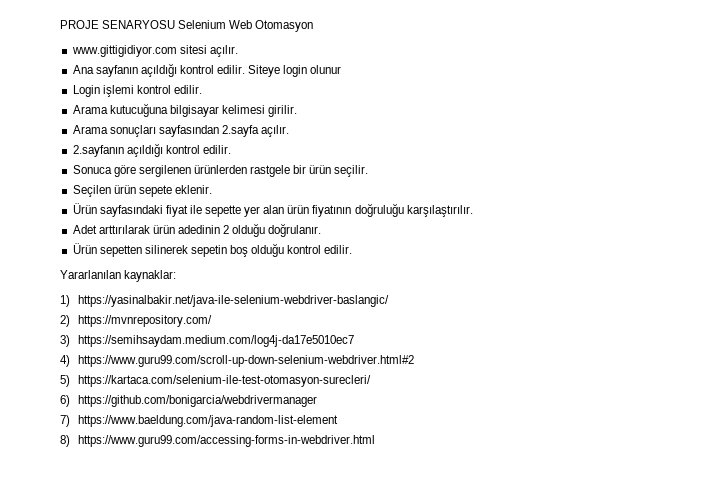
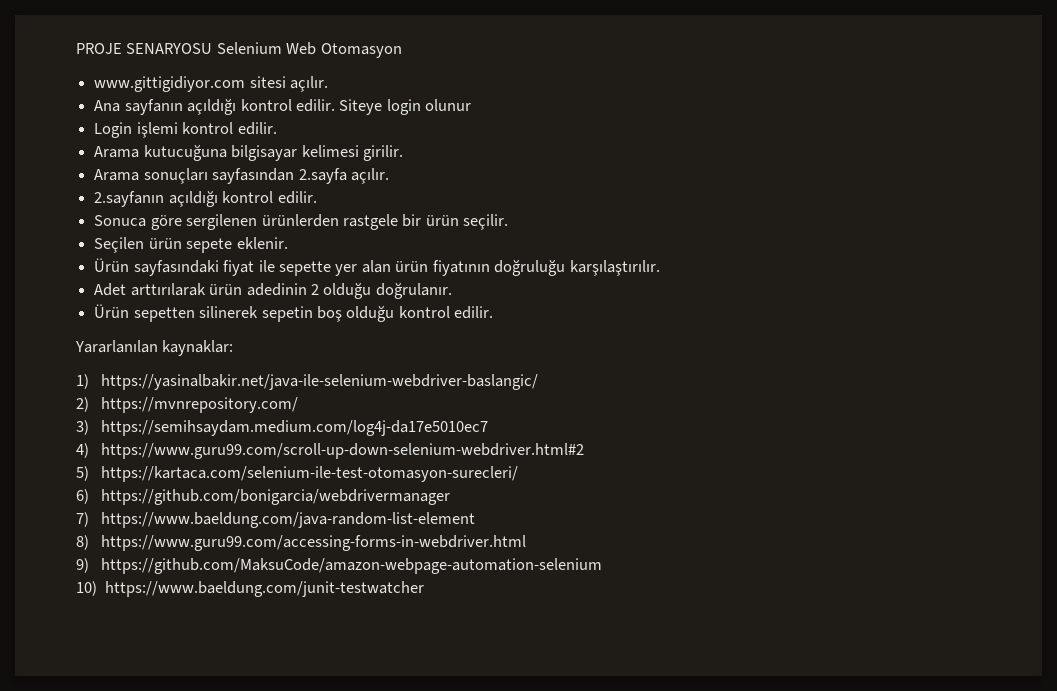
(376, 441) none -> [76,558,603,574] [76,581,425,597] // 9) https://github.com/MaksuCode/amazon-webpage-automation-selenium // 10) https://www.baeldung.com/junit-testwatcher

